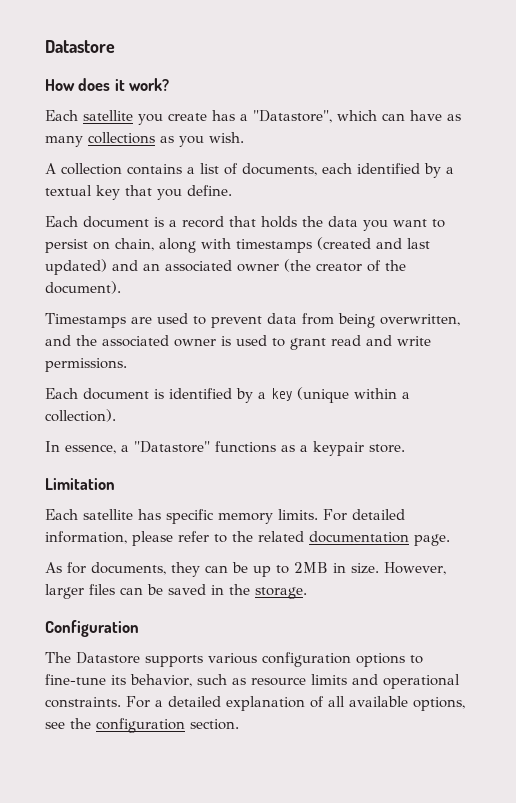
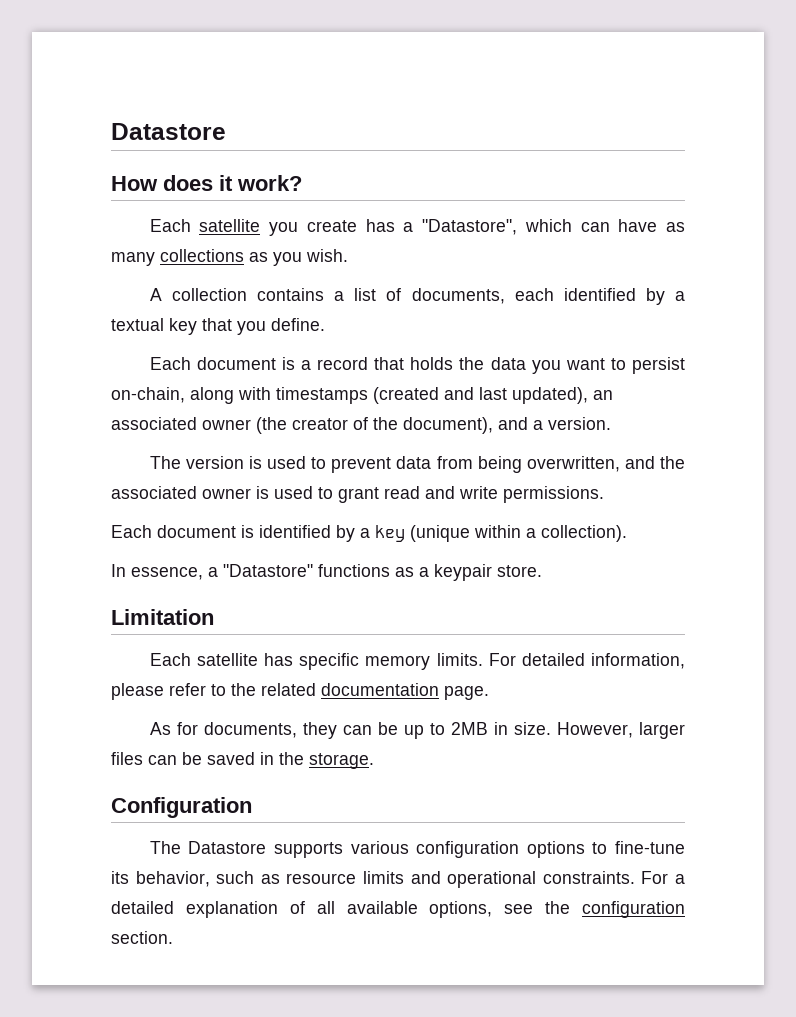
[93,238,154,251] on chain, -> [111,387,185,403] on-chain,
[45,259,138,275] updated) and -> [512,387,588,404] updated),
[45,281,121,294] [45,313,152,328] document). // Timestamps are -> [403,417,611,434] [149,456,262,469] document), and a version. // The version is

